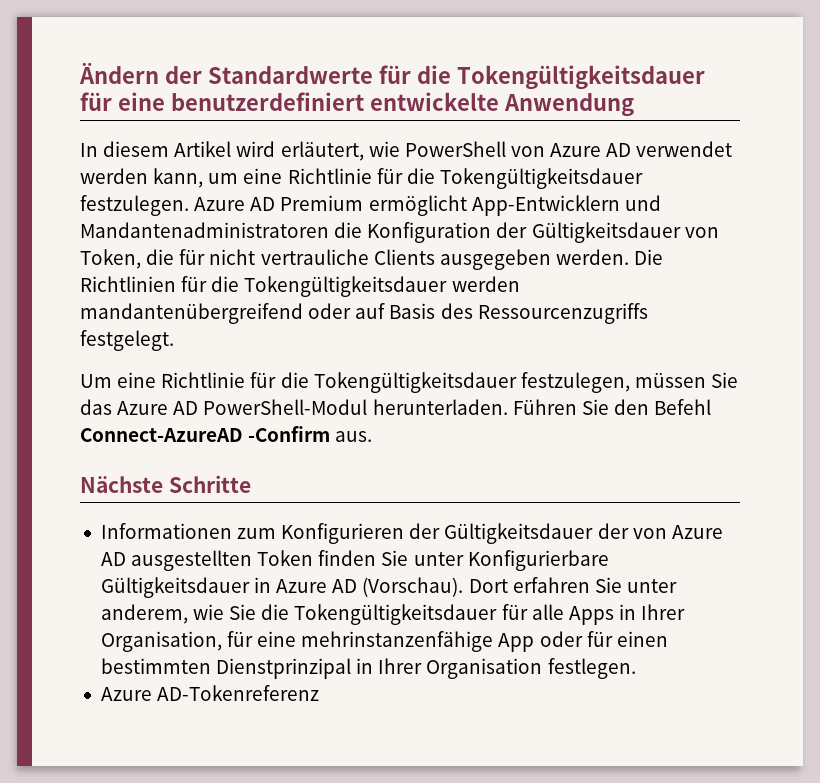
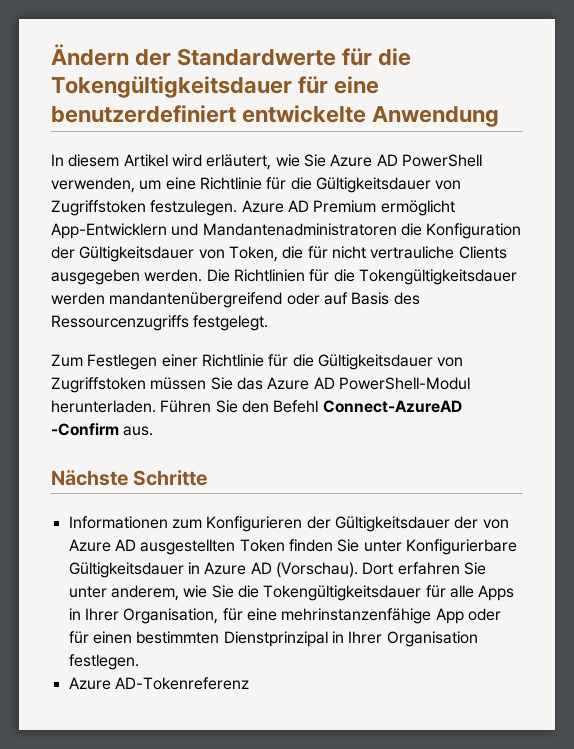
[404,141,733,157] [80,168,204,188] PowerShell von Azure AD verwendet werden kann, -> [303,154,482,167] [51,177,135,193] Sie Azure AD PowerShell verwenden,
[439,168,643,189] Tokengültigkeitsdauer -> [315,177,462,193] [51,200,146,216] Gültigkeitsdauer von Zugriffstoken
[80,372,630,393] Um eine Richtlinie für die Tokengültigkeitsdauer festzulegen, -> [51,354,464,370] [51,377,146,393] Zum Festlegen einer Richtlinie für die Gültigkeitsdauer von Zugriffstoken

